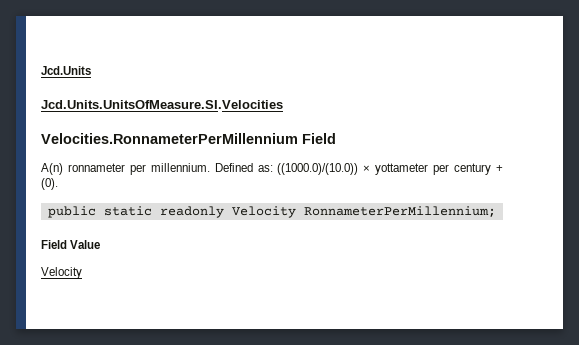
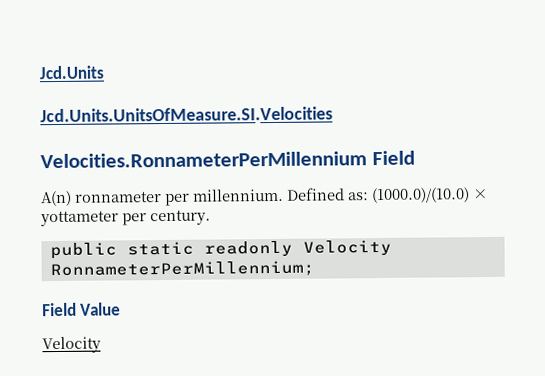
[277,163,359,175] ((1000.0)/(10.0)) -> [372,187,470,204] (1000.0)/(10.0)
[454,163,503,175] [41,178,58,190] century + (0). -> [150,209,211,226] century.

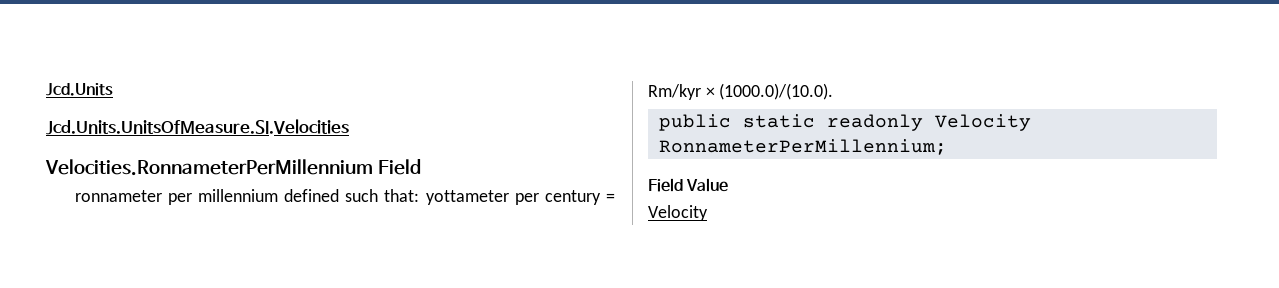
[41,190,72,207] A(n) -> (421, 167) none
[193,187,489,204] [40,209,211,227] millennium. Defined as: (1000.0)/(10.0) × yottameter per century. -> [198,189,615,205] [648,83,834,100] millennium defined such that: yottameter per century = Rm/kyr × (1000.0)/(10.0).

